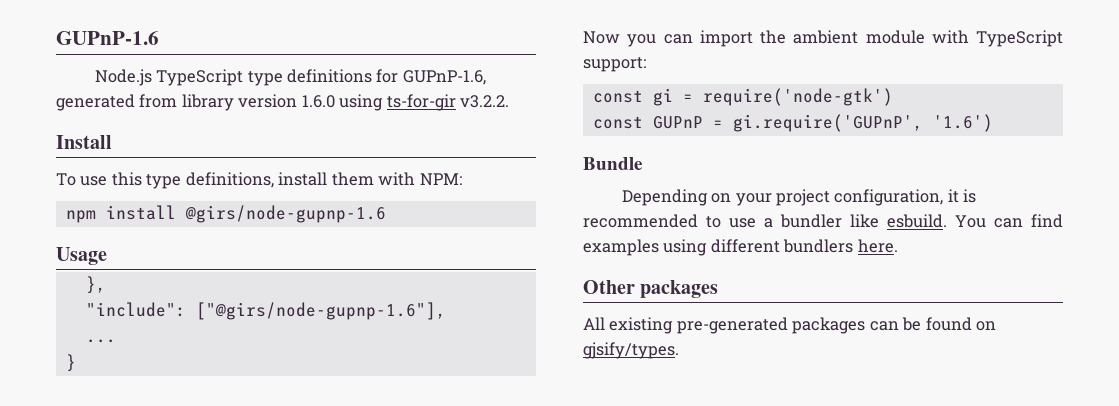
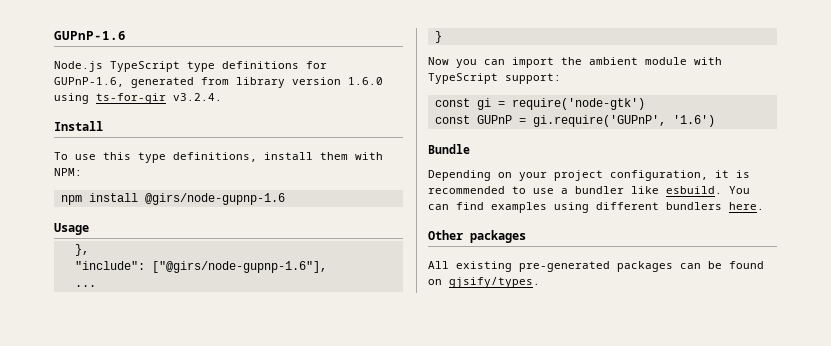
[460,95,510,108] v3.2.2. -> [173,93,222,101] v3.2.4.

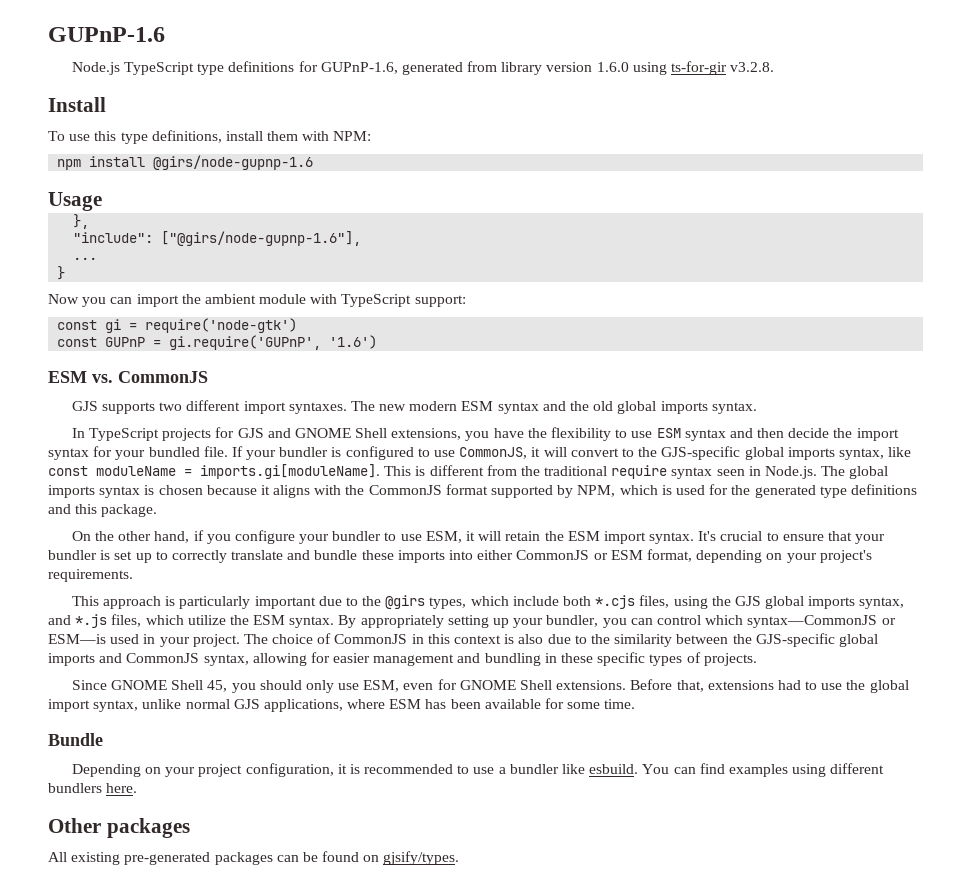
[173,93,222,101] v3.2.4. -> [730,62,775,72] v3.2.8.
(715, 121) none -> [48,371,208,383] [71,400,757,414] [71,427,899,441] [48,446,912,460] [48,464,889,479] [48,484,917,498] [48,504,158,517] [71,530,886,544] [48,549,872,563] [48,569,133,582] [71,595,905,609] [48,614,896,628] [48,633,878,647] [48,652,757,666] [71,679,909,693] [48,698,636,712] // ESM vs. CommonJS // GJS supports two different import syntaxes. The new modern ESM syntax and the old global imports syntax. // In TypeScript projects for GJS and GNOME Shell extensions, you have the flexibility to use ESM syntax and then decide the import syntax for your bundled file. If your bundler is configured to use CommonJS, it will convert to the GJS-specific global imports syntax, like const moduleName = imports.gi[moduleName]. This is different from the traditional require syntax seen in Node.js. The global imports syntax is chosen because it aligns with the CommonJS format supported by NPM, which is used for the generated type definitions and this package. // On the other hand, if you configure your bundler to use ESM, it will retain the ESM import syntax. It's crucial to ensure that your bundler is set up to correctly translate and bundle these imports into either CommonJS or ESM format, depending on your project's requirements. // This approach is particularly important due to the @girs types, which include both *.cjs files, using the GJS global imports syntax, and *.js files, which utilize the ESM syntax. By appropriately setting up your bundler, you can control which syntax—CommonJS or ESM—is used in your project. The choice of CommonJS in this context is also due to the similarity between the GJS-specific global imports and CommonJS syntax, allowing for easier management and bundling in these specific types of projects. // Since GNOME Shell 45, you should only use ESM, even for GNOME Shell extensions. Before that, extensions had to use the global import syntax, unlike normal GJS applications, where ESM has been available for some time.

